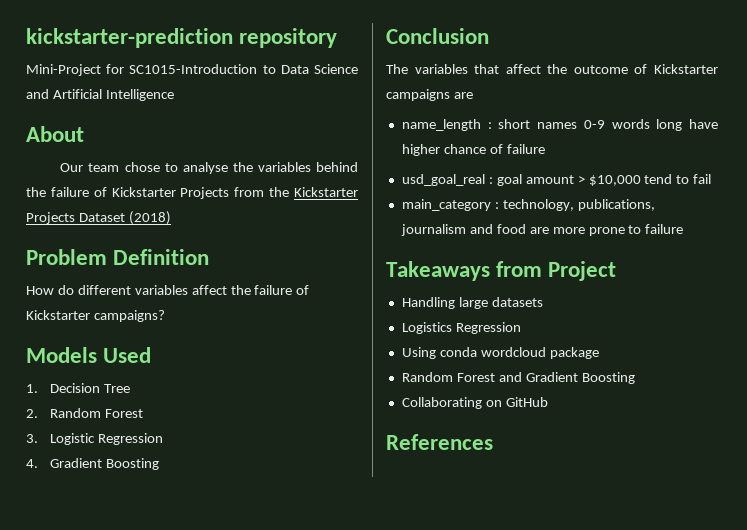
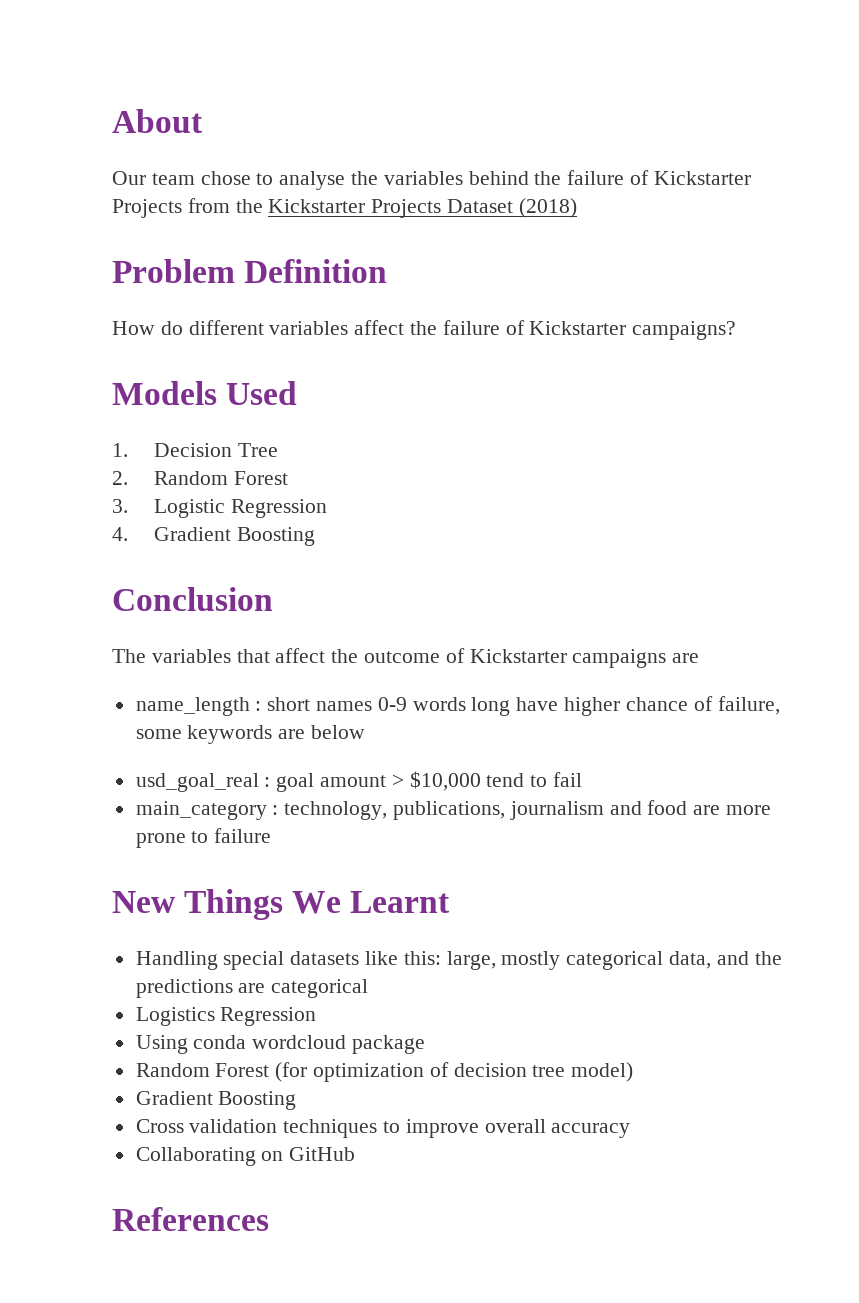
[26,28,338,48] [26,64,358,76] [26,89,174,101] kickstarter-prediction repository // Mini-Project for SC1015-Introduction to Data Science and Artificial Intelligence // -> (112, 121) none
[506,144,545,154] failure -> [717,696,780,715] [135,725,366,744] failure, some keywords are below
[386,261,617,281] Takeaways from Project -> [112,889,451,920] New Things We Learnt
[458,297,488,309] large -> [223,951,285,970] special
(543, 302) none -> [365,951,782,970] [135,979,369,998] like this: large, mostly categorical data, and the predictions are categorical
[498,372,635,384] and Gradient Boosting -> [275,1062,634,1082] [135,1091,297,1110] [135,1119,631,1138] (for optimization of decision tree model) // Gradient Boosting // Cross validation techniques to improve overall accuracy

